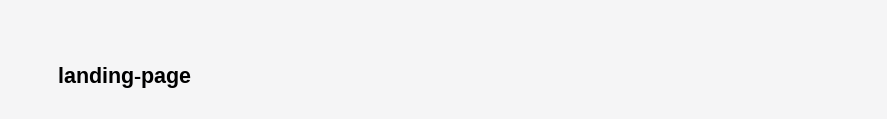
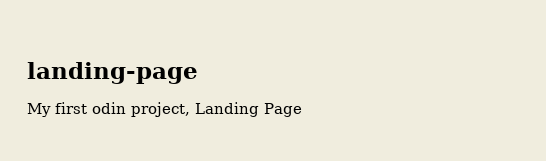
(191, 77) none -> [27,102,302,117] // My first odin project, Landing Page

